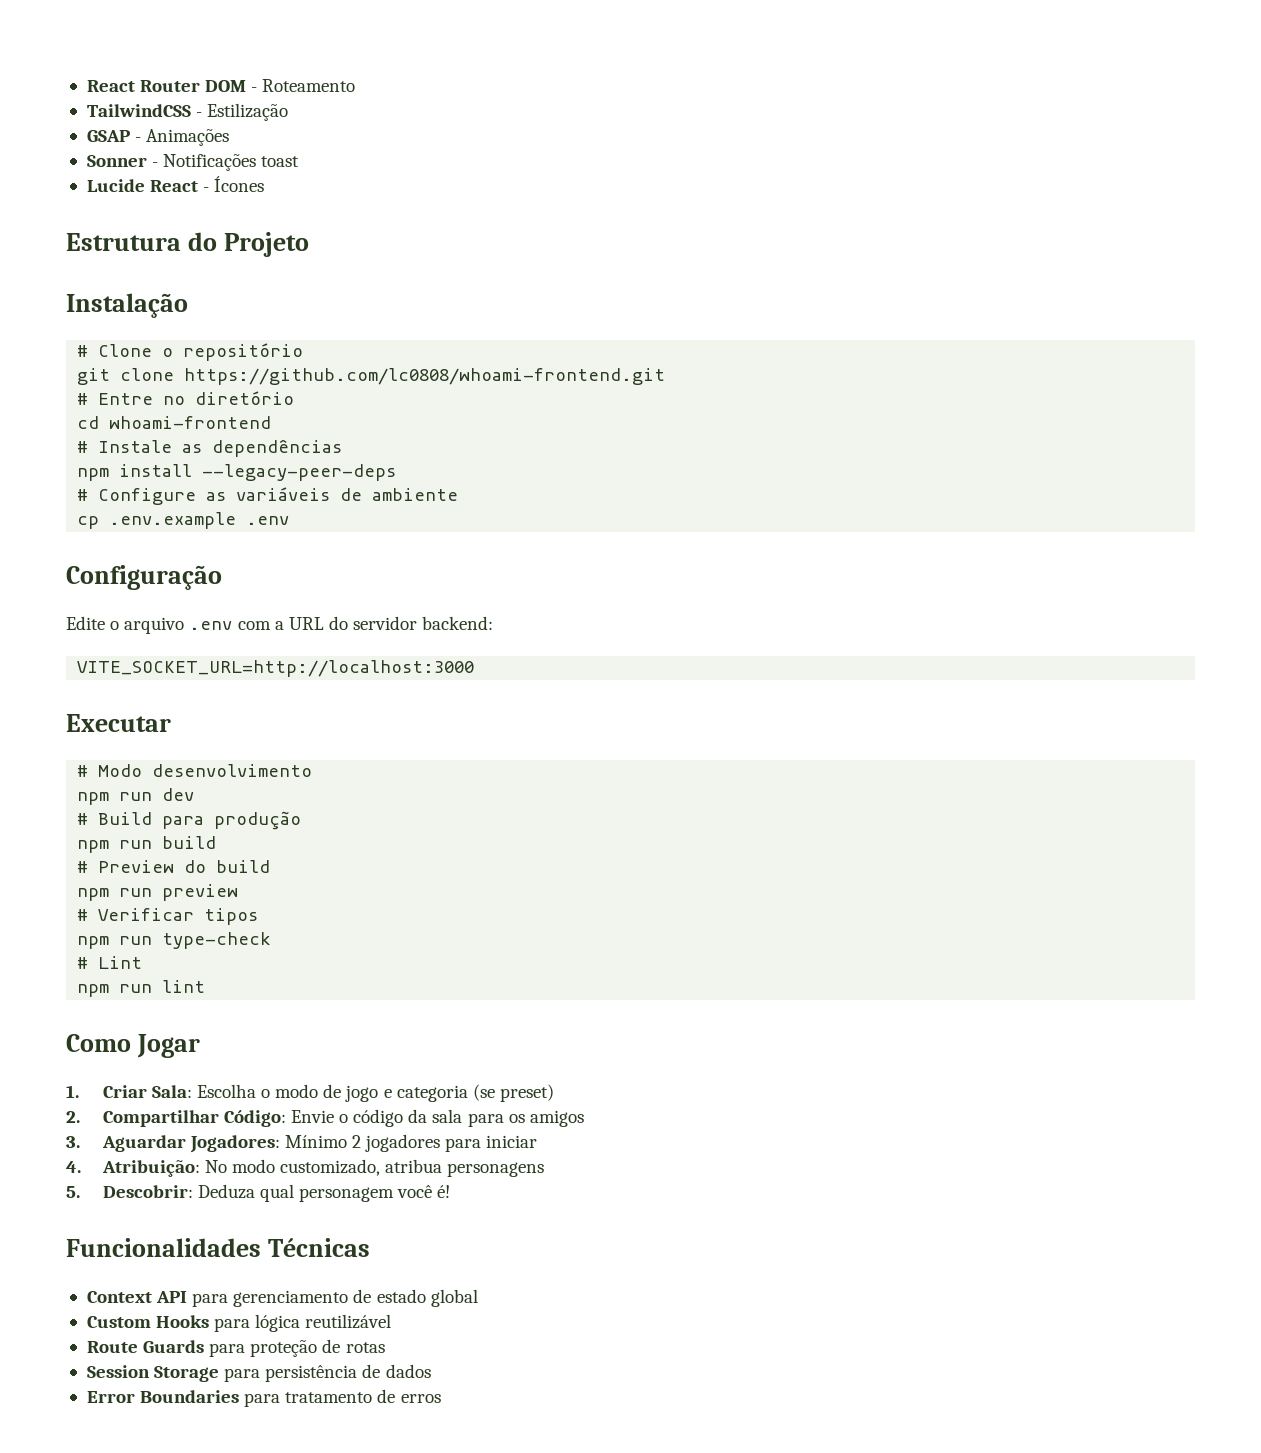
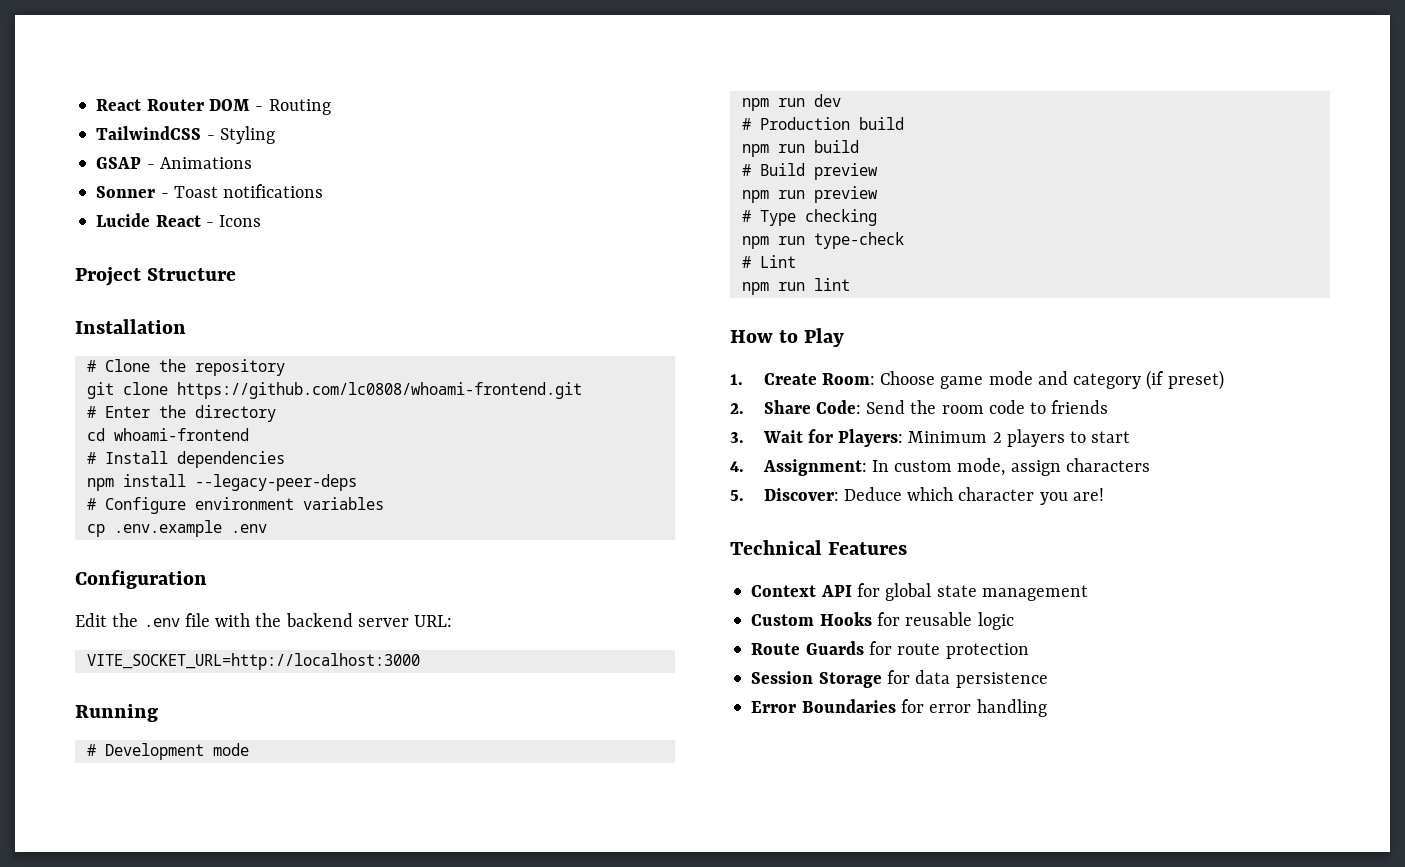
[262,79,356,92] Roteamento -> [268,99,331,115] Routing
[207,103,289,121] Estilização -> [219,126,275,144] Styling
[146,129,230,146] Animações -> [159,157,252,169] Animations
[163,154,300,171] Notificações toast -> [173,184,324,198] Toast notifications
[214,176,265,192] [66,232,309,257] [66,293,188,318] Ícones // Estrutura do Projeto // Instalação -> [219,215,262,227] [75,267,237,286] [75,319,186,334] Icons // Project Structure // Installation
[162,343,304,361] o repositório -> [158,359,285,376] the repository
[98,391,295,405] Entre no diretório -> [104,405,276,422] Enter the directory
[98,439,343,457] Instale as dependências -> [104,451,285,468] Install dependencies
[206,487,459,501] as variáveis de ambiente -> [194,497,384,510] environment variables
[66,565,222,590] [66,616,494,634] Configuração // Edite o arquivo .env com a URL do servidor backend: -> [75,570,207,589] [75,613,453,627] Configuration // Edit the .env file with the backend server URL:
[66,714,171,732] [77,764,313,777] Executar // # Modo desenvolvimento -> [75,704,158,722] [86,743,249,760] Running // # Development mode
[98,811,302,830] Build para produção -> [759,117,904,130] Production build
[98,860,271,873] Preview do build -> [759,163,878,180] Build preview
[98,908,259,925] Verificar tipos -> [759,209,877,226] Type checking
[66,1034,200,1058] [66,1084,554,1102] [66,1109,584,1127] [66,1134,538,1153] [66,1159,545,1177] [66,1184,451,1202] [66,1238,370,1257] [86,1289,426,1307] Como Jogar // 1. Criar Sala: Escolha o modo de jogo e categoria (se preset) // 2. Compartilhar Código: Envie o código da sala para os amigos // 3. Aguardar Jogadores: Mínimo 2 jogadores para iniciar // 4. Atribuição: No modo customizado, atribua personagens // 5. Descobrir: Deduza qual personagem você é! // Funcionalidades Técnicas // Context API para gerenciamento de estado -> [730,328,845,347] [730,370,1224,390] [730,400,1109,414] [730,429,1131,447] [730,458,1150,476] [730,487,1104,505] [730,540,908,555] [751,583,880,597] How to Play // 1. Create Room: Choose game mode and category (if preset) // 2. Share Code: Send the room code to friends // 3. Wait for Players: Minimum 2 players to start // 4. Assignment: In custom mode, assign characters // 5. Discover: Deduce which character you are! // Technical Features // Context API for
(478, 1298) none -> [936,585,1088,601] state management
[214,1314,392,1332] para lógica reutilizável -> [876,612,1014,630] for reusable logic
[209,1339,385,1357] [86,1364,431,1382] [86,1389,441,1407] para proteção de rotas // Session Storage para persistência de dados // Error Boundaries para tratamento de erros -> [868,641,1029,659] [751,670,1048,688] [751,699,1047,717] for route protection // Session Storage for data persistence // Error Boundaries for error handling

